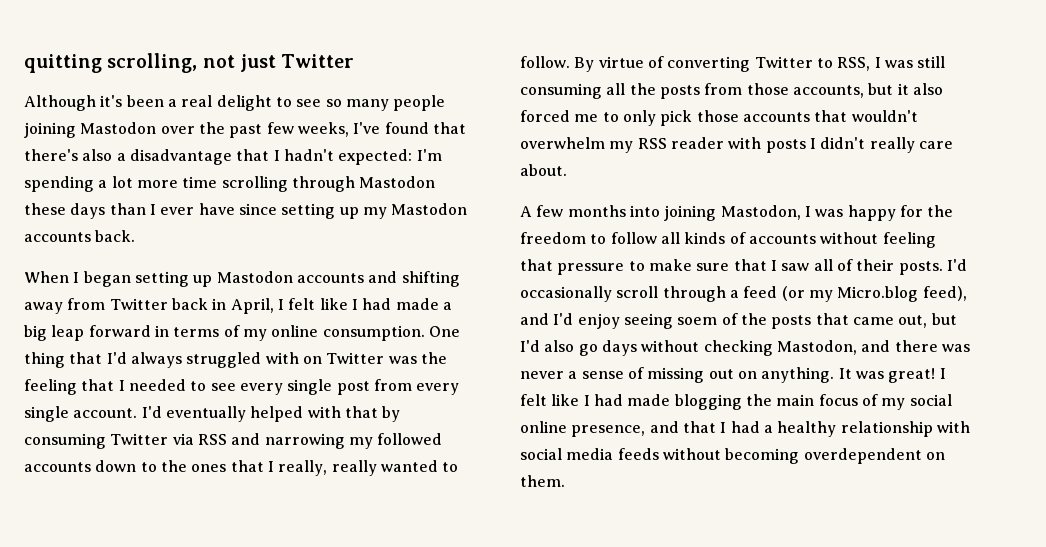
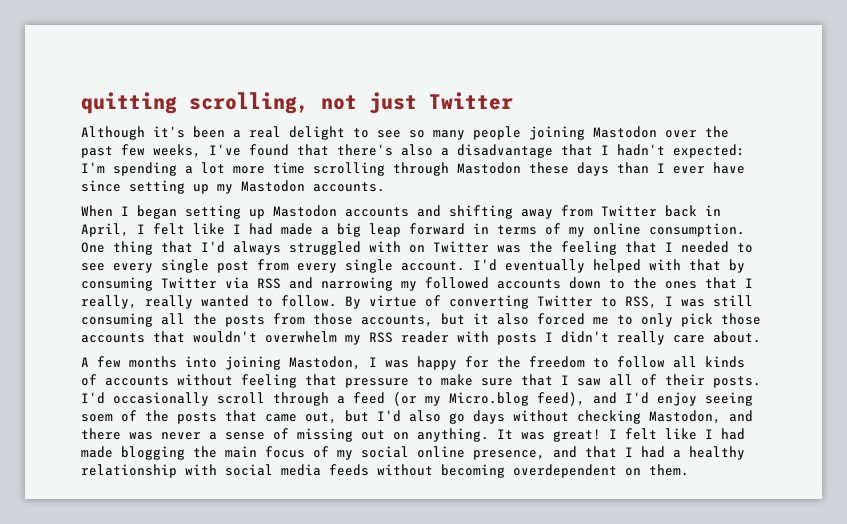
[24,230,136,242] accounts back. -> [313,182,385,192] accounts.

